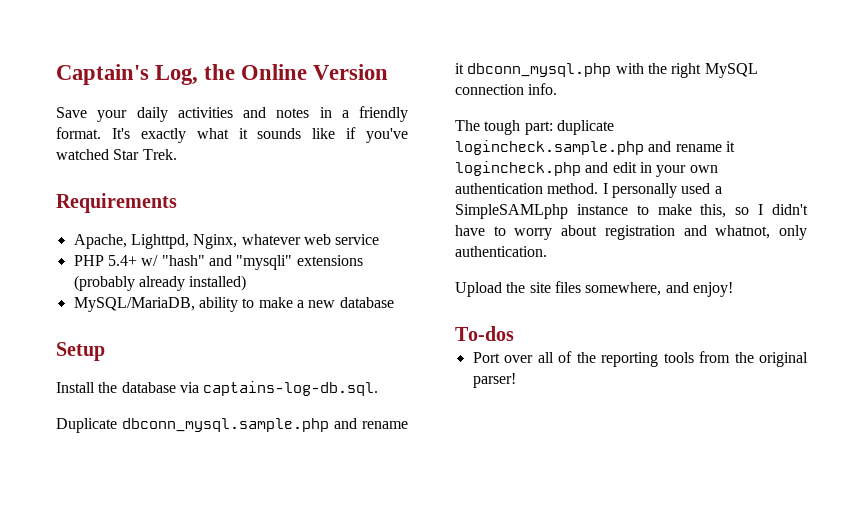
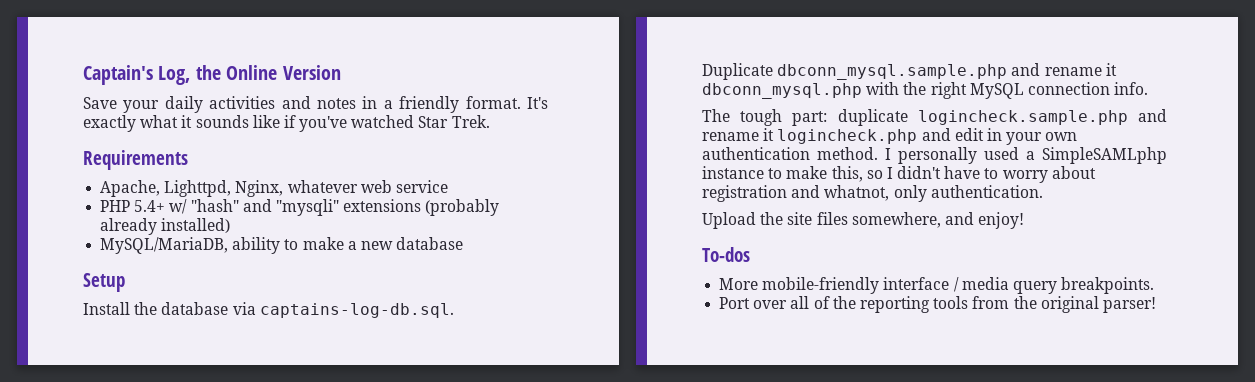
(514, 333) none -> [719,277,1155,294] // More mobile-friendly interface / media query breakpoints.

